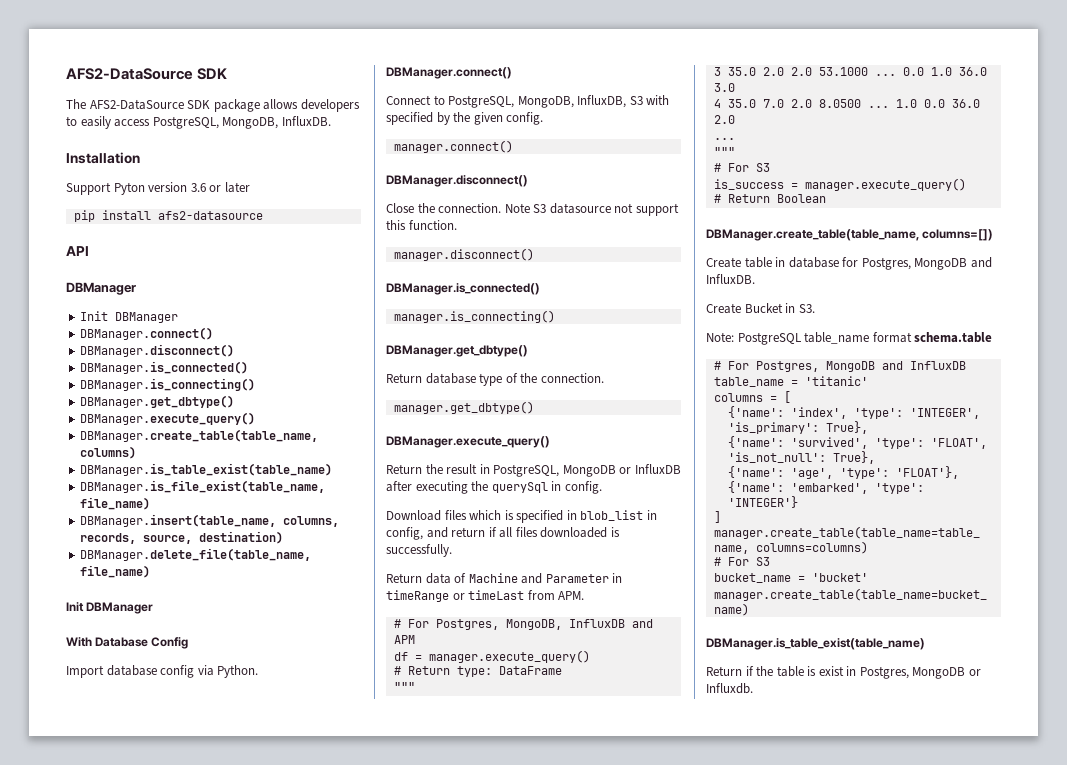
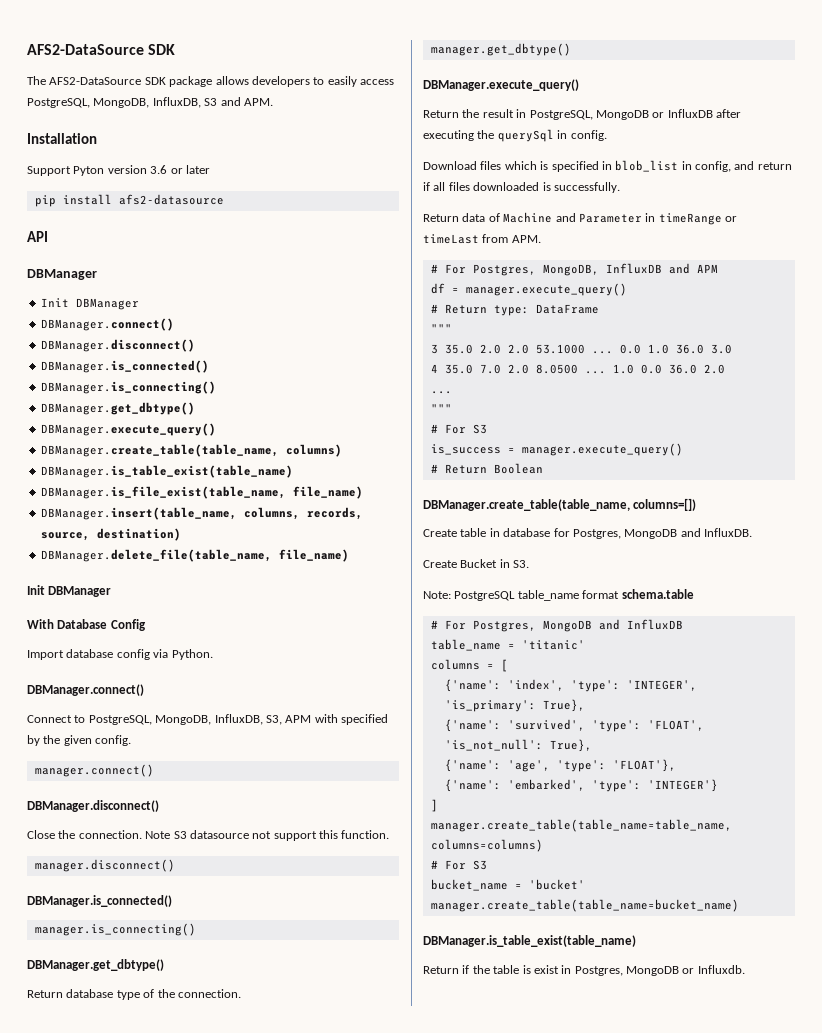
[281,116,331,126] InfluxDB. -> [152,97,273,108] InfluxDB, S3 and APM.
[629,96,643,105] S3 -> [265,715,312,725] S3, APM

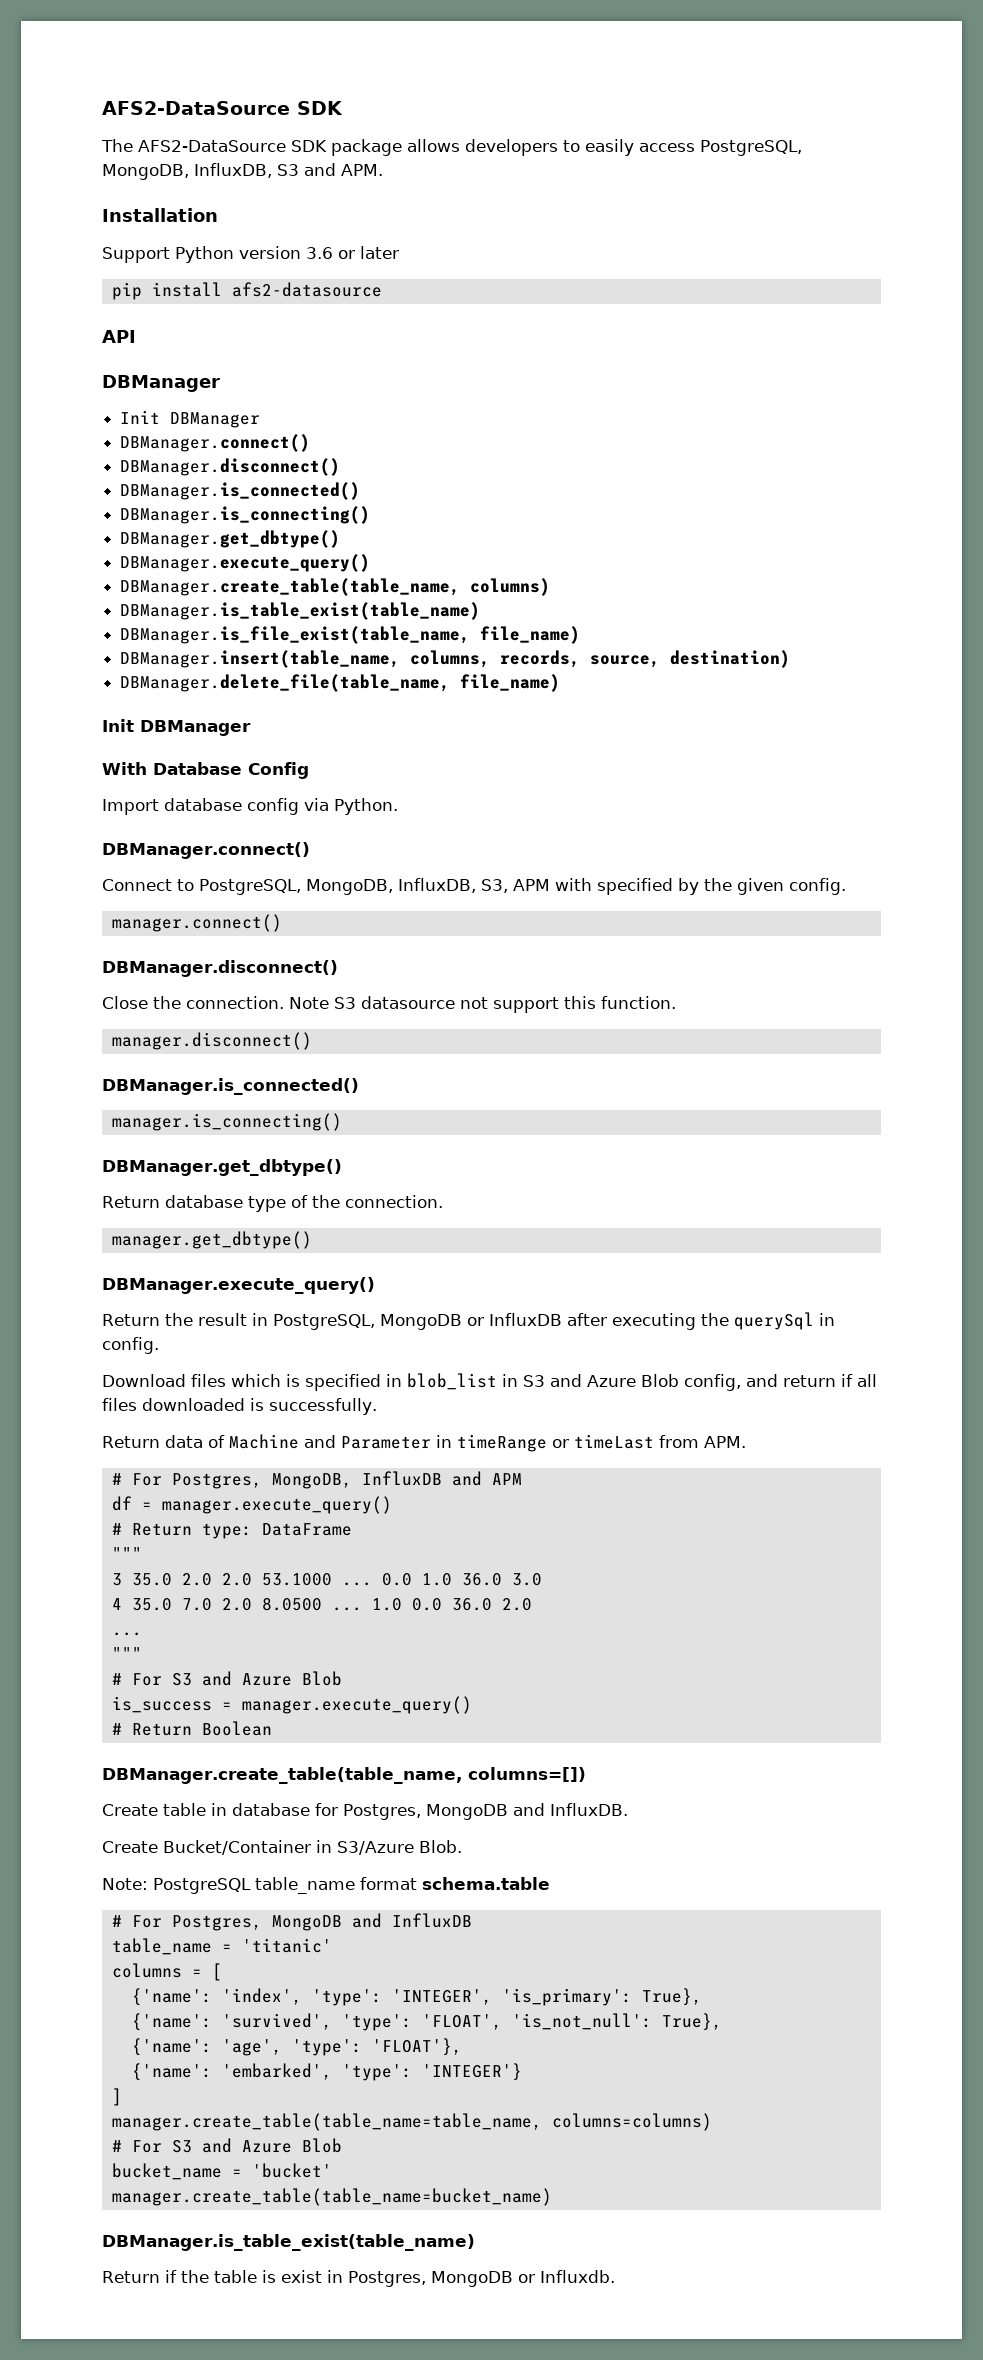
[73,166,105,176] Pyton -> [175,246,234,263] Python
(692, 165) none -> [523,1374,679,1387] S3 and Azure Blob
(487, 429) none -> [201,1671,342,1686] and Azure Blob
[460,559,530,568] Bucket in S3. -> [163,1840,462,1855] Bucket/Container in S3/Azure Blob.
(487, 865) none -> [201,2138,342,2153] and Azure Blob

